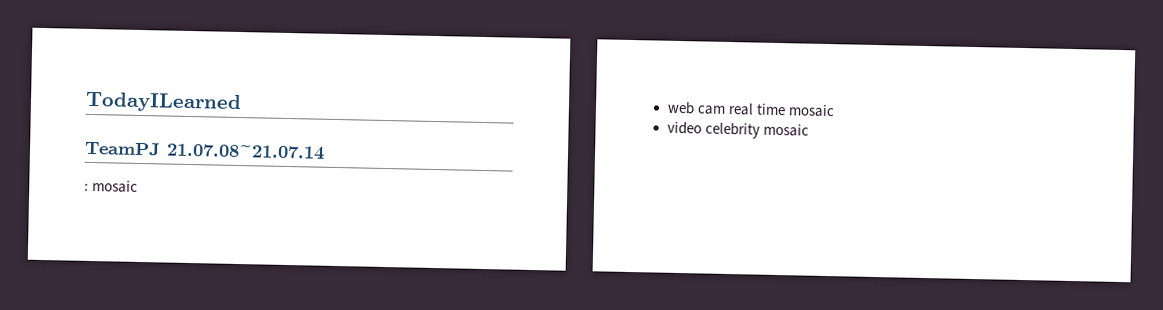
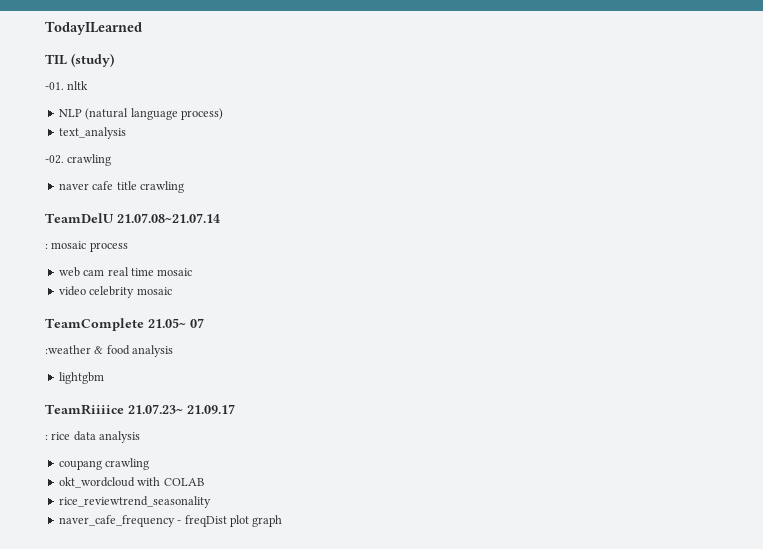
[84,141,161,156] TeamPJ -> [45,53,114,67] [45,81,89,90] [58,108,223,120] [58,127,126,139] [45,154,112,166] [58,181,184,193] [45,213,114,223] TIL (study) // -01. nltk // NLP (natural language process) // text_analysis // -02. crawling // naver cafe title crawling // TeamDelU
(139, 186) none -> [89,242,128,252] process
(809, 130) none -> [45,318,204,331] [45,345,174,357] [58,372,104,384] [45,404,235,415] [45,431,141,443] [58,458,150,470] [58,477,204,488] [58,496,211,508] [58,515,283,527] // TeamComplete 21.05~ 07 // :weather & food analysis // lightgbm // TeamRiiiice 21.07.23~ 21.09.17 // : rice data analysis // coupang crawling // okt_wordcloud with COLAB // rice_reviewtrend_seasonality // naver_cafe_frequency - freqDist plot graph

